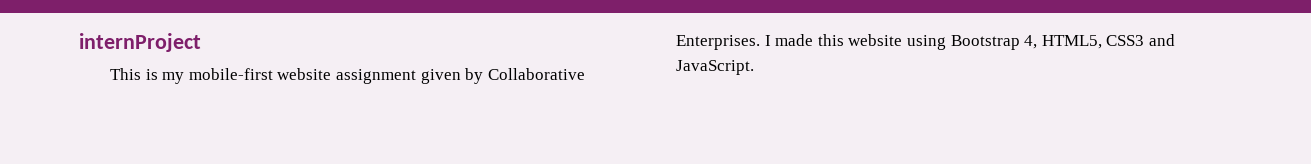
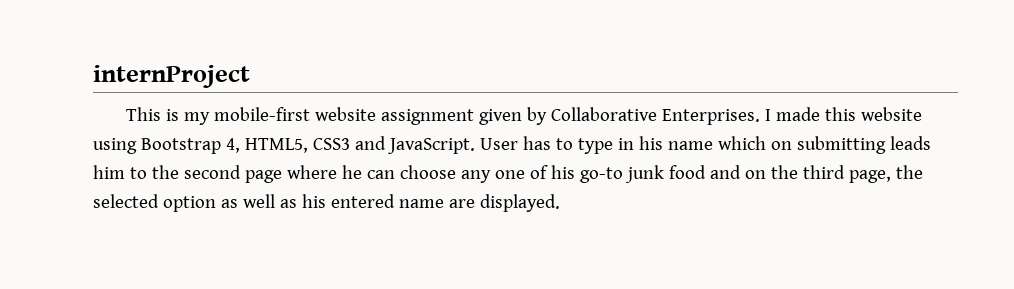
(754, 67) none -> [479,136,931,154] [93,165,923,183] [93,194,560,212] User has to type in his name which on submitting leads him to the second page where he can choose any one of his go-to junk food and on the third page, the selected option as well as his entered name are displayed.

